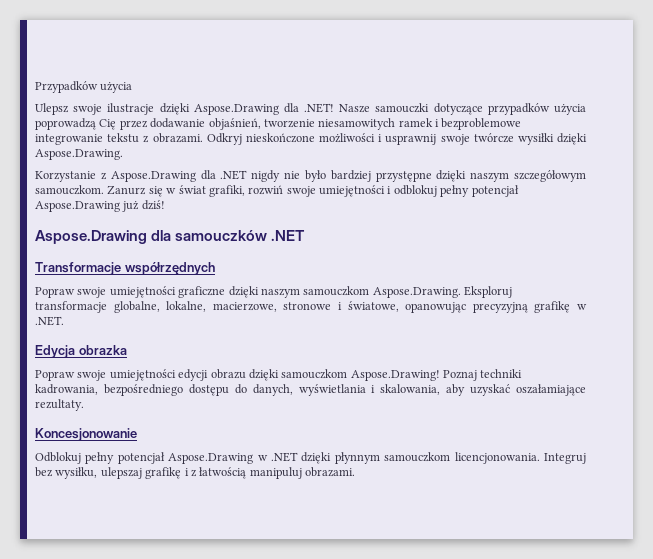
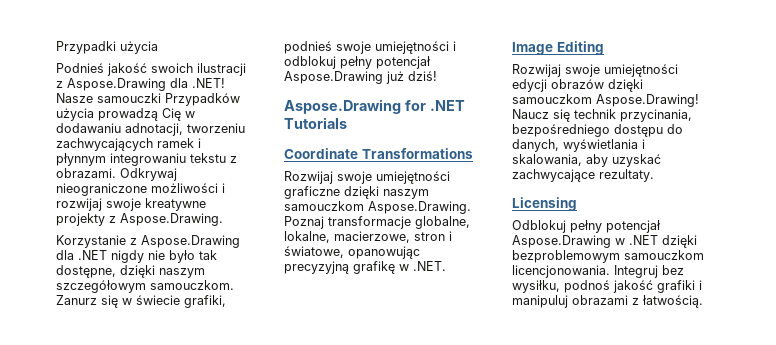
[35,81,98,93] Przypadków -> [56,41,116,54] Przypadki
[35,103,190,115] Ulepsz swoje ilustracje dzięki -> [56,63,246,76] [56,81,63,88] Podnieś jakość swoich ilustracji z
[433,103,586,115] [35,118,522,130] [35,133,588,145] dotyczące przypadków użycia poprowadzą Cię przez dodawanie objaśnień, tworzenie niesamowitych ramek i bezproblemowe integrowanie tekstu z obrazami. Odkryj nieskończone możliwości i usprawnij swoje twórcze wysiłki dzięki -> [165,93,240,106] [56,108,195,121] [56,123,245,136] [56,138,201,151] [56,153,237,166] [56,168,177,181] [56,183,225,196] [56,198,206,211] [56,213,116,226] Przypadków użycia prowadzą Cię w dodawaniu adnotacji, tworzeniu zachwycających ramek i płynnym integrowaniu tekstu z obrazami. Odkrywaj nieograniczone możliwości i rozwijaj swoje kreatywne projekty z
[330,170,432,182] bardziej przystępne -> [199,250,217,260] [56,265,116,278] tak dostępne,
[178,185,284,197] świat grafiki, rozwiń -> [136,295,226,308] [284,41,332,54] świecie grafiki, podnieś
[151,230,306,241] [35,262,215,275] [35,287,75,298] dla samouczków .NET // Transformacje współrzędnych // Popraw -> [404,100,465,111] [284,117,347,129] [284,148,473,159] [284,171,333,184] for .NET Tutorials // Coordinate Transformations // Rozwijaj
[464,286,512,298] Eksploruj -> [284,216,324,229] Poznaj
[283,302,332,310] stronowe -> [414,232,445,241] stron
[35,345,127,358] [35,370,75,381] Edycja obrazka // Popraw -> [512,41,604,55] [512,64,561,77] Image Editing // Rozwijaj
[210,369,246,379] obrazu -> [551,79,604,89] obrazów
[443,369,523,381] [35,384,98,395] Poznaj techniki kadrowania, -> [512,109,692,122] Naucz się technik przycinania,
[515,384,586,396] oszałamiające -> [512,169,595,182] zachwycające
[35,428,137,441] Koncesjonowanie -> [512,197,577,211] Licensing
[334,452,380,464] płynnym -> [512,250,620,263] bezproblemowym
[100,467,355,479] ulepszaj grafikę i z łatwością manipuluj obrazami. -> [564,280,702,293] [512,295,703,308] podnoś jakość grafiki i manipuluj obrazami z łatwością.

